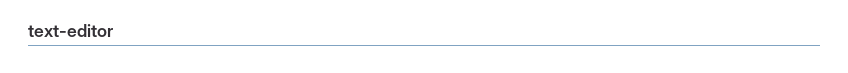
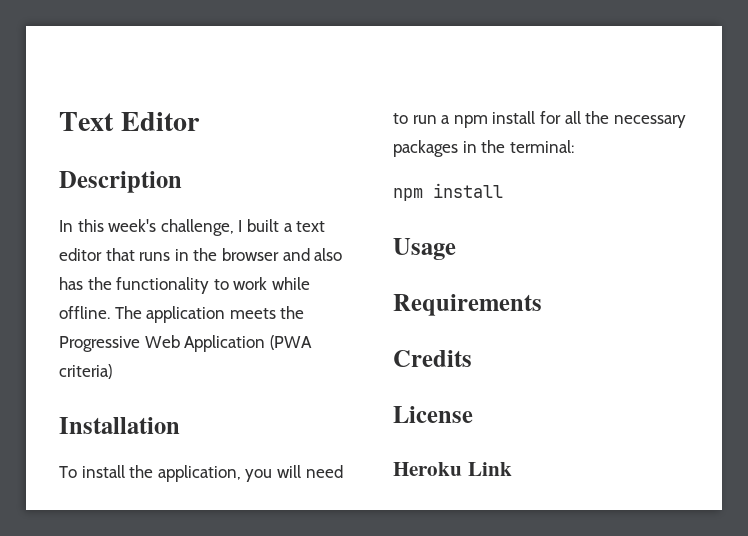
[28,24,113,37] text-editor -> [59,112,200,131] [59,171,182,193] [59,219,326,236] [59,248,343,261] [59,277,310,294] [59,306,305,323] [59,335,312,352] [59,364,112,379] [59,417,180,434] [59,465,343,482] [393,111,686,128] [393,140,574,157] [393,183,503,201] [393,238,456,260] [393,294,542,316] [393,350,472,367] [393,406,473,423] [393,462,512,476] Text Editor // Description // In this week's challenge, I built a text editor that runs in the browser and also has the functionality to work while offline. The application meets the Progressive Web Application (PWA criteria) // Installation // To install the application, you will need to run a npm install for all the necessary packages in the terminal: // npm install // Usage // Requirements // Credits // License // Heroku Link

